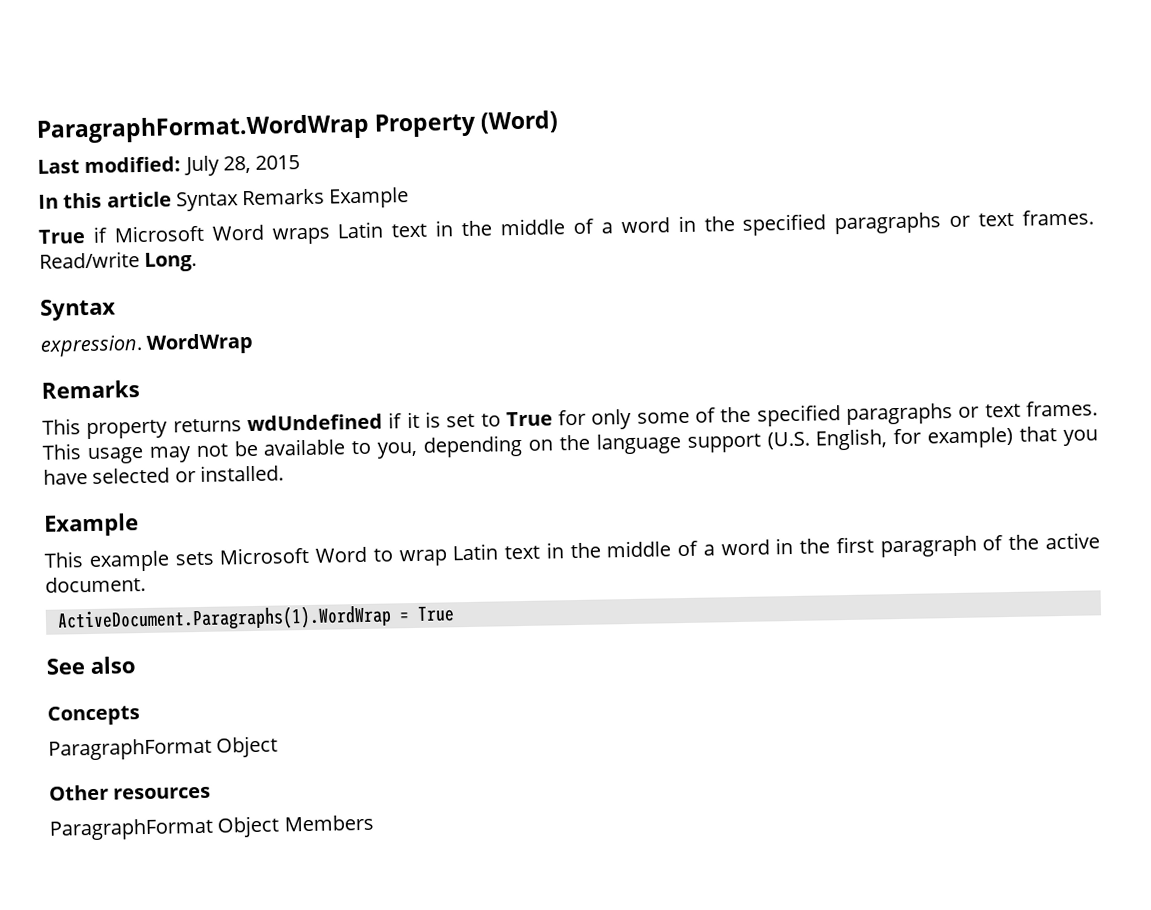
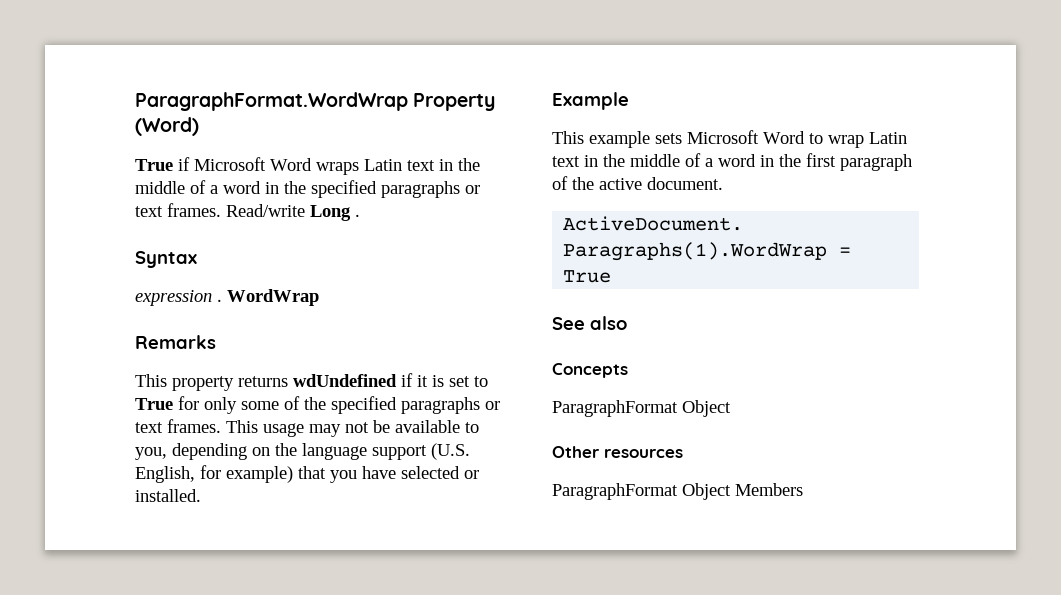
[37,155,301,177] [38,187,410,212] // Last modified: July 28, 2015 // In this article Syntax Remarks Example -> (199, 126) none
[144,251,198,272] Long. -> [310,205,360,221] Long .
[40,335,143,357] expression. -> [135,290,222,306] expression .

